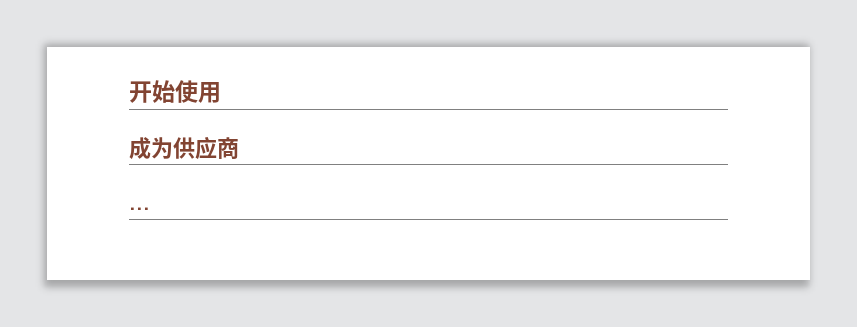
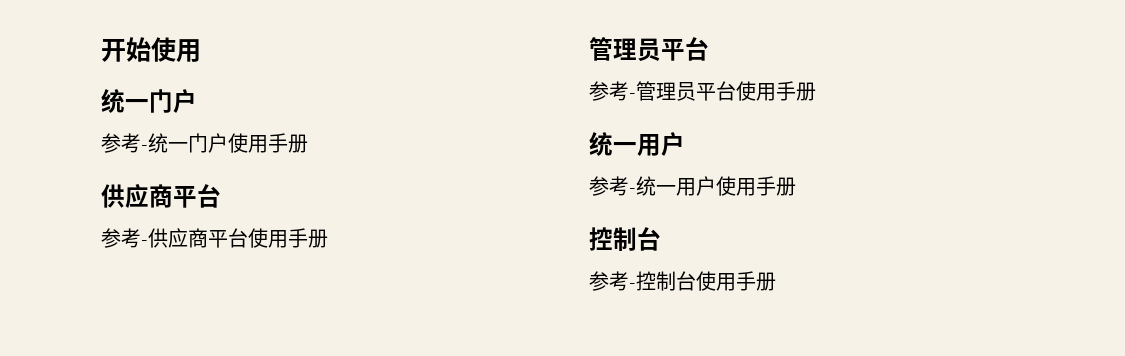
[129,136,239,160] [129,207,150,210] 成为供应商 // ... -> [101,89,197,113] [101,133,308,153] [101,184,221,208] [101,228,328,248] [589,37,709,61] [589,81,816,101] [589,132,685,156] [589,176,796,196] [589,227,661,251] [589,271,776,291] 统一门户 // 参考-统一门户使用手册 // 供应商平台 // 参考-供应商平台使用手册 // 管理员平台 // 参考-管理员平台使用手册 // 统一用户 // 参考-统一用户使用手册 // 控制台 // 参考-控制台使用手册

